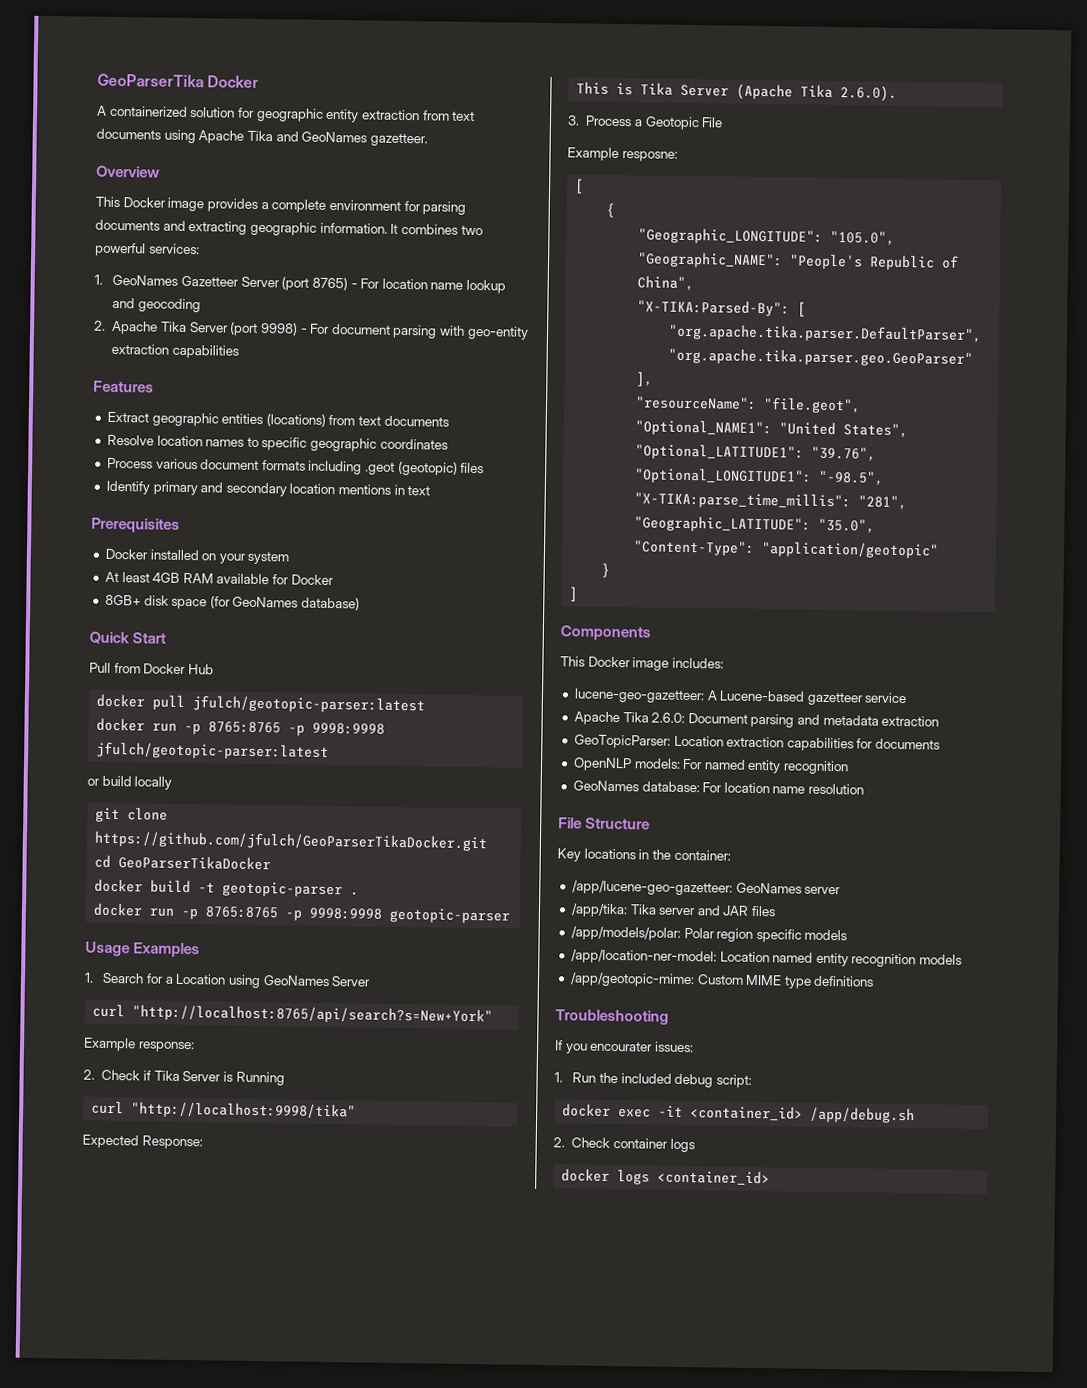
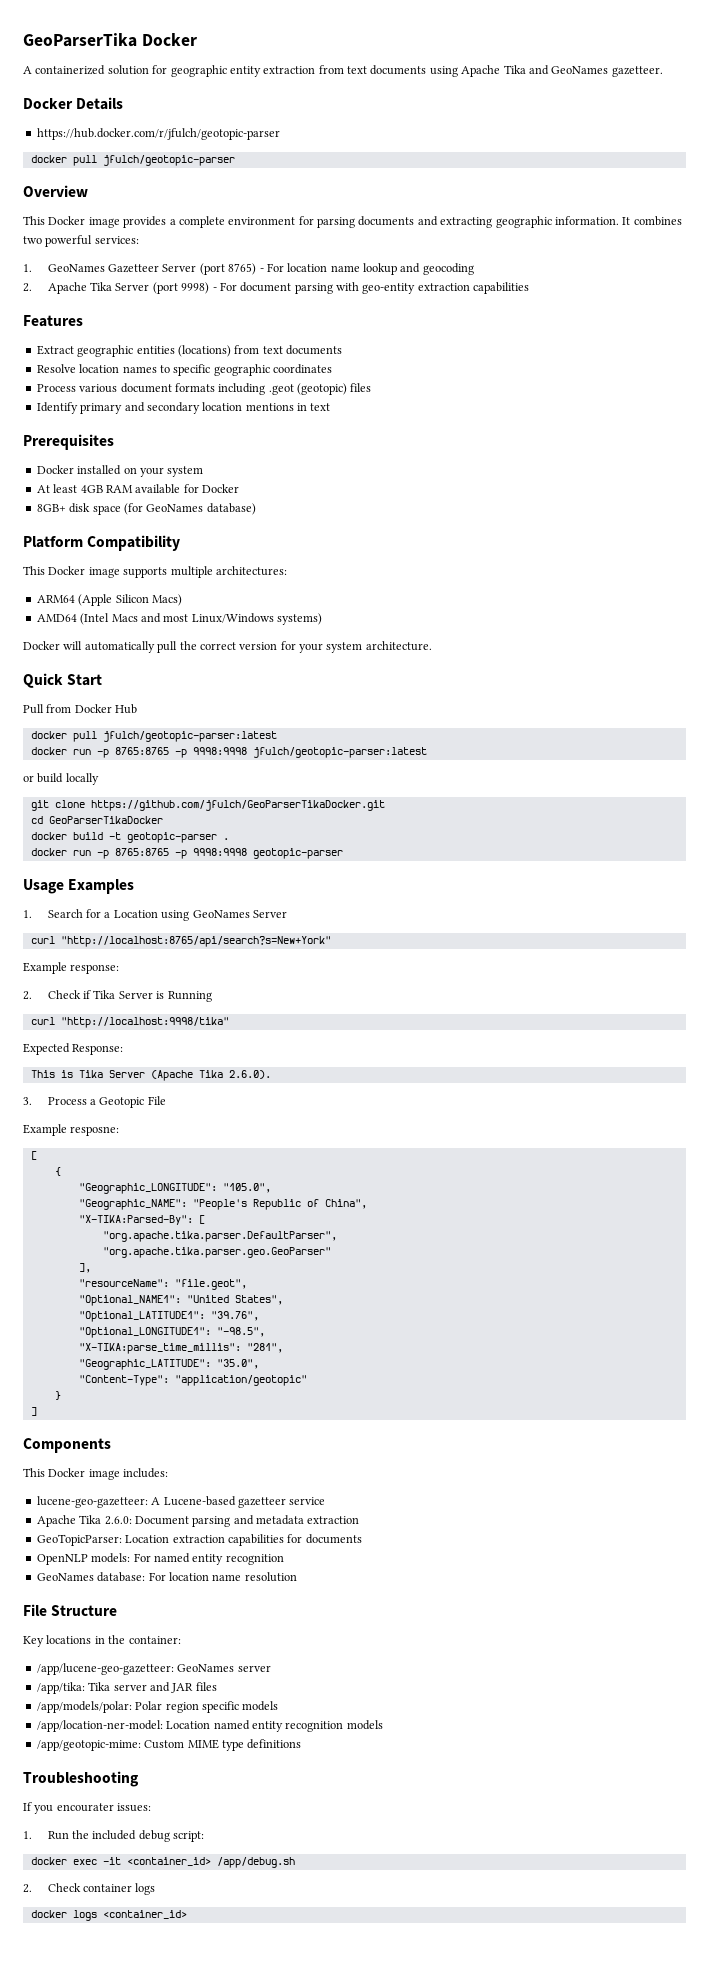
(428, 140) none -> [23,97,124,110] [36,128,280,140] [30,155,235,166] // Docker Details // https://hub.docker.com/r/jfulch/geotopic-parser // docker pull jfulch/geotopic-parser
(361, 603) none -> [23,535,181,551] [23,566,287,578] [36,594,182,606] [36,613,322,625] [23,641,432,653] // Platform Compatibility // This Docker image supports multiple architectures: // ARM64 (Apple Silicon Macs) // AMD64 (Intel Macs and most Linux/Windows systems) // Docker will automatically pull the correct version for your system architecture.

